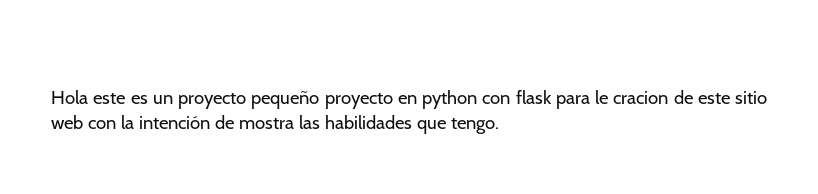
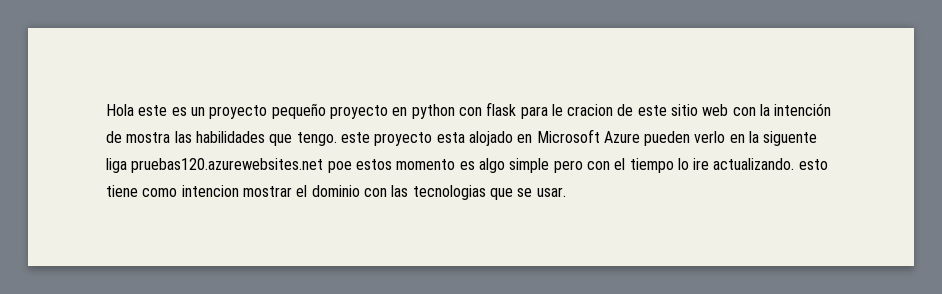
(499, 126) none -> [340,129,818,146] [106,158,828,173] [106,185,566,200] este proyecto esta alojado en Microsoft Azure pueden verlo en la siguente liga pruebas120.azurewebsites.net poe estos momento es algo simple pero con el tiempo lo ire actualizando. esto tiene como intencion mostrar el dominio con las tecnologias que se usar.

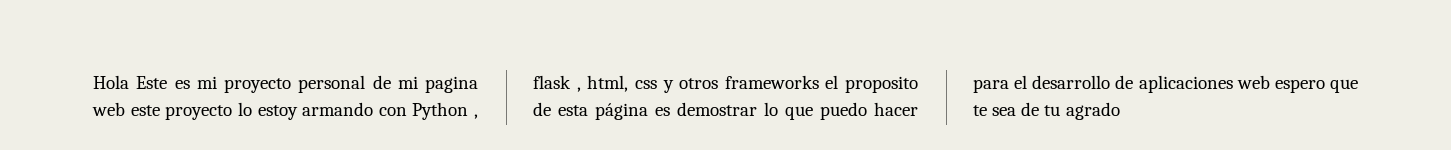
[138,102,832,119] [106,129,818,146] [106,158,828,173] [106,185,566,200] este es un proyecto pequeño proyecto en python con flask para le cracion de este sitio web con la intención de mostra las habilidades que tengo. este proyecto esta alojado en Microsoft Azure pueden verlo en la siguente liga pruebas120.azurewebsites.net poe estos momento es algo simple pero con el tiempo lo ire actualizando. esto tiene como intencion mostrar el dominio con las tecnologias que se usar. -> [136,75,478,93] [92,102,478,120] [533,75,918,93] [533,102,918,120] [973,75,1358,93] [973,102,1120,120] Este es mi proyecto personal de mi pagina web este proyecto lo estoy armando con Python , flask , html, css y otros frameworks el proposito de esta página es demostrar lo que puedo hacer para el desarrollo de aplicaciones web espero que te sea de tu agrado

